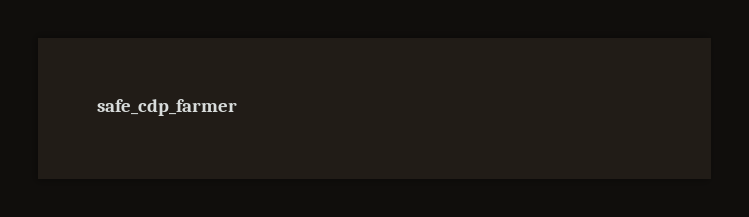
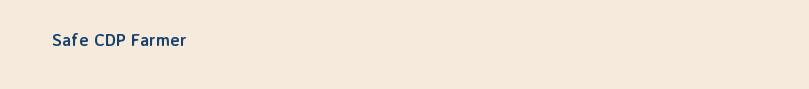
[97,99,237,116] safe_cdp_farmer -> [52,33,187,46] Safe CDP Farmer

